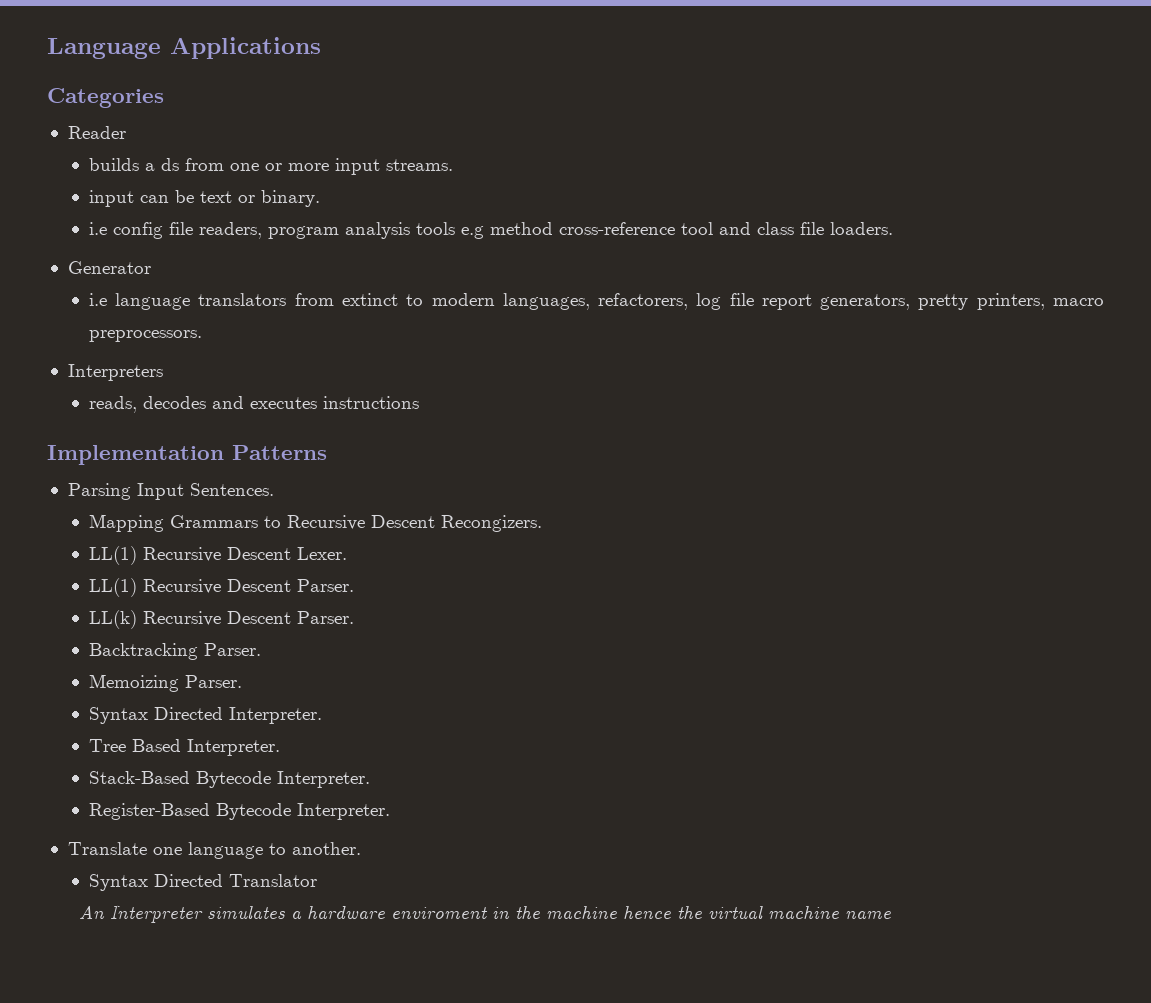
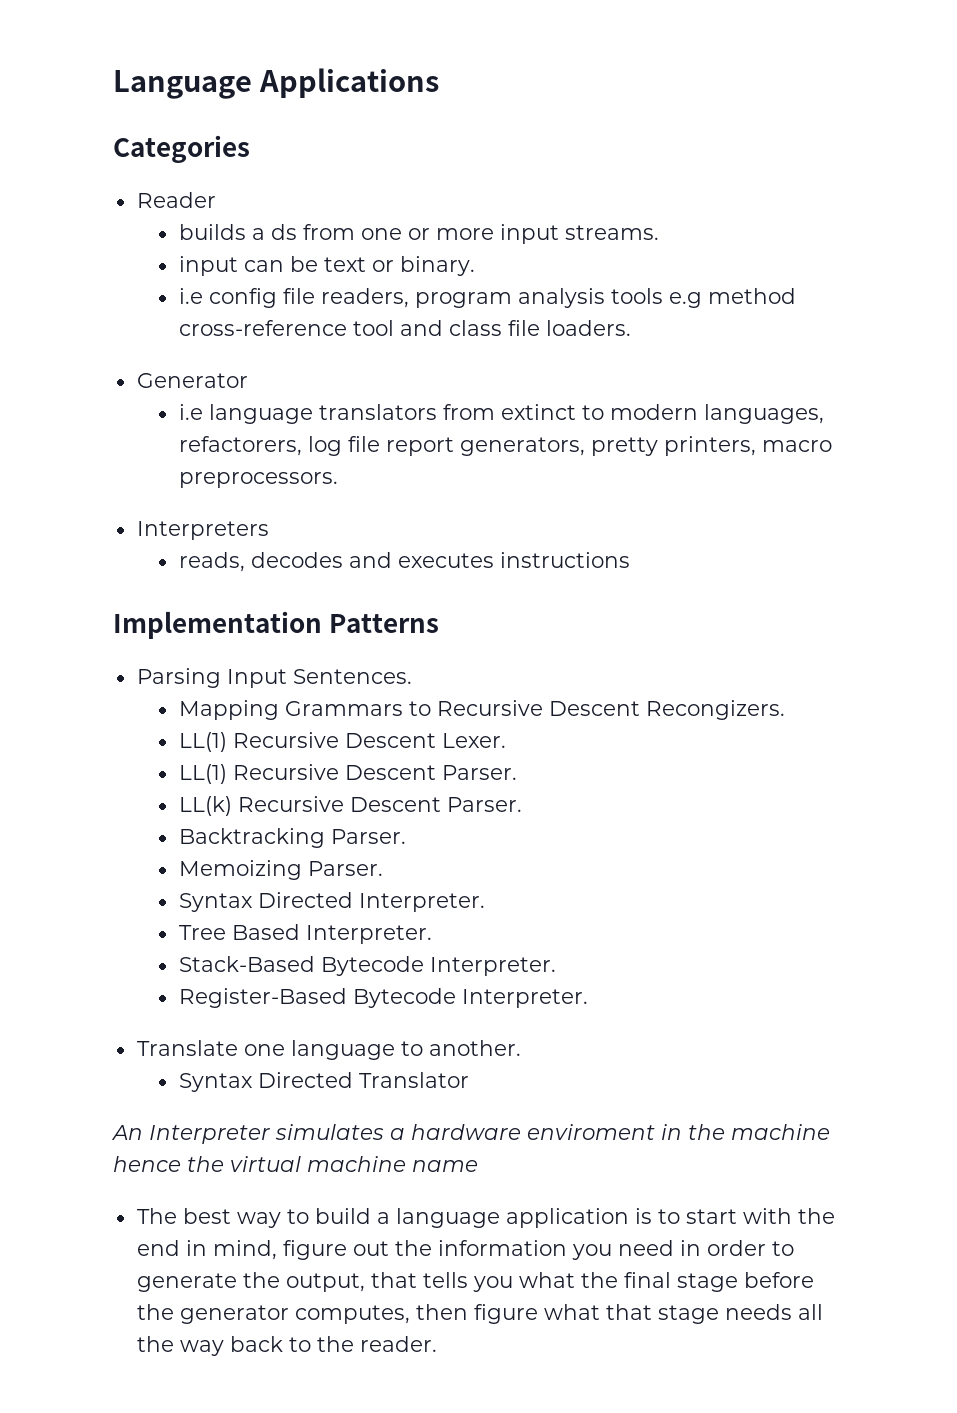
(891, 915) none -> [136,1208,835,1228] [136,1240,794,1260] [136,1272,814,1292] [136,1304,823,1324] [136,1336,437,1356] // The best way to build a language application is to start with the end in mind, figure out the information you need in order to generate the output, that tells you what the final stage before the generator computes, then figure what that stage needs all the way back to the reader.

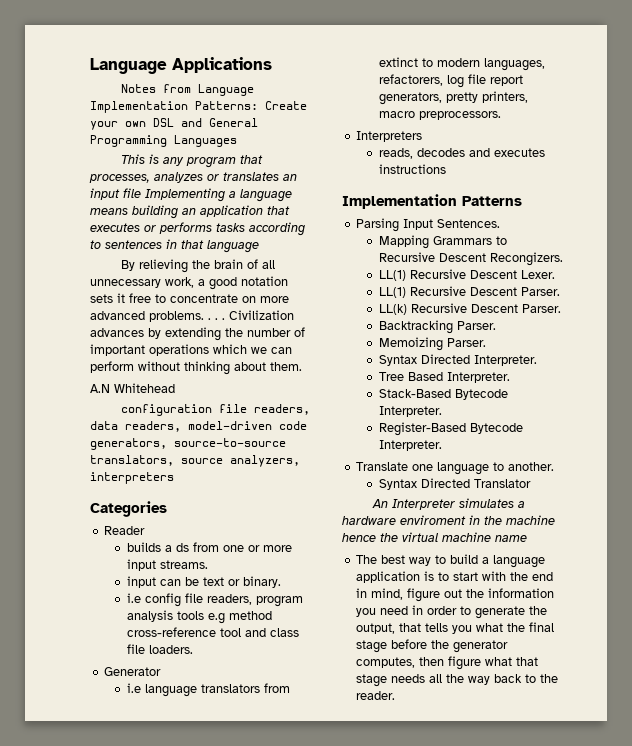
(439, 83) none -> [120,84,254,96] [90,101,307,113] [90,118,258,130] [90,135,237,147] [120,154,263,168] [89,172,297,183] [90,188,292,202] [90,205,290,219] [90,222,305,236] [90,239,259,253] [120,259,275,273] [90,276,288,290] [90,293,289,303] [90,310,294,322] [90,327,305,341] [90,344,292,356] [90,361,302,375] [90,383,175,393] [120,404,310,416] [90,421,307,432] [90,438,286,450] [90,455,300,467] [90,472,174,484] // Notes from Language Implementation Patterns: Create your own DSL and General Programming Languages // This is any program that processes, analyzes or translates an input file Implementing a language means building an application that executes or performs tasks according to sentences in that language // By relieving the brain of all unnecessary work, a good notation sets it free to concentrate on more advanced problems. . . . Civilization advances by extending the number of important operations which we can perform without thinking about them. // A.N Whitehead // configuration file readers, data readers, model-driven code generators, source-to-source translators, source analyzers, interpreters

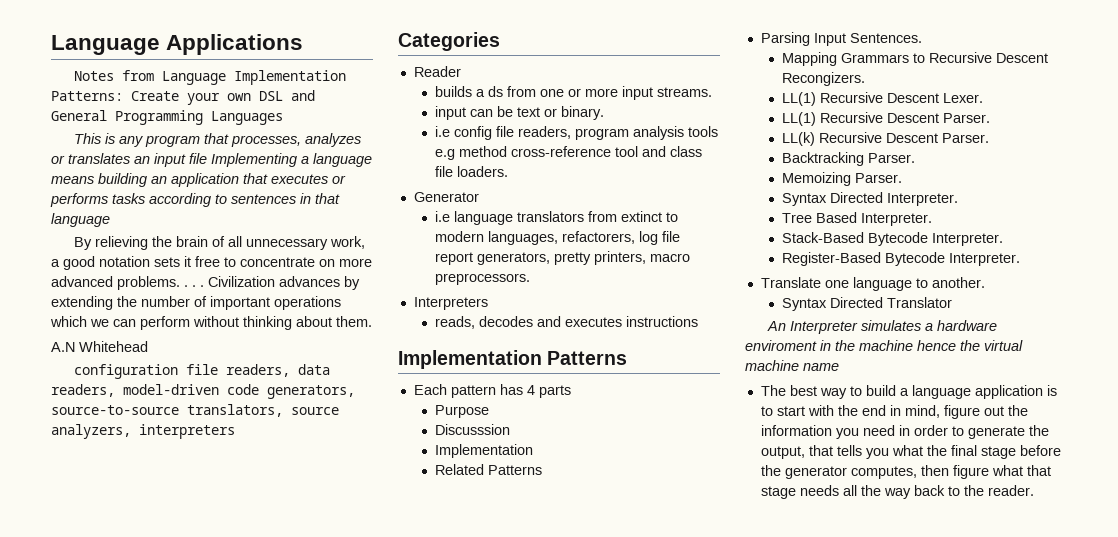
(522, 201) none -> [413,384,571,398] [435,405,490,418] [435,424,511,435] [435,444,534,458] [435,464,543,475] // Each pattern has 4 parts // Purpose // Discusssion // Implementation // Related Patterns

